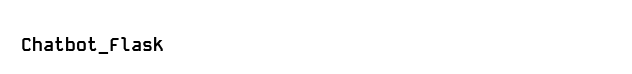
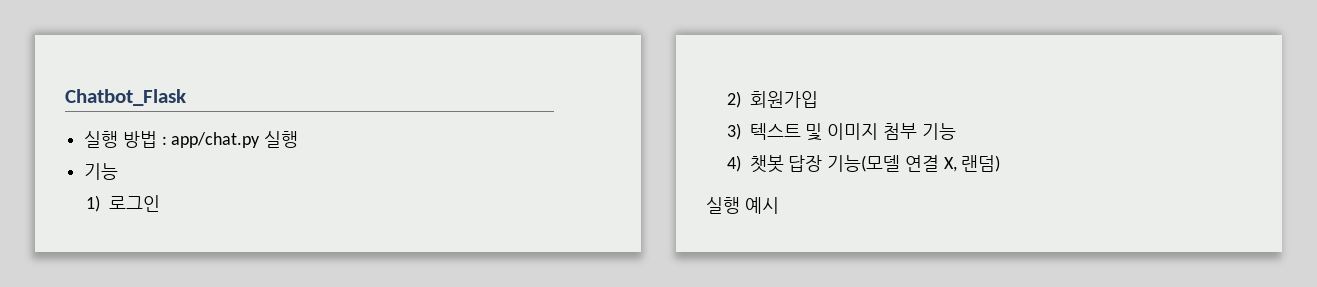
(164, 45) none -> [84,131,299,148] [84,163,119,180] [85,195,160,212] [726,91,818,108] [726,123,956,141] [726,155,1001,173] [706,197,779,214] // 실행 방법 : app/chat.py 실행 // 기능 // 1) 로그인 // 2) 회원가입 // 3) 텍스트 및 이미지 첨부 기능 // 4) 챗봇 답장 기능(모델 연결 X, 랜덤) // 실행 예시

